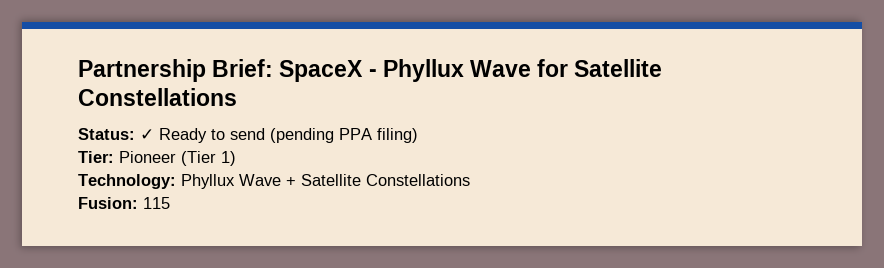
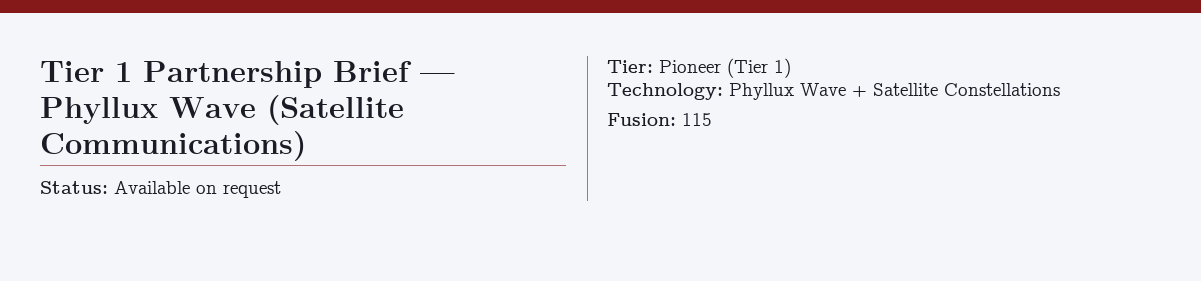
[78,59,663,82] [78,88,237,106] [78,128,418,143] Partnership Brief: SpaceX - Phyllux Wave for Satellite Constellations // Status: ✓ Ready to send (pending PPA filing) -> [40,61,455,88] [40,95,404,125] [40,131,306,161] [40,181,281,198] Tier 1 Partnership Brief — Phyllux Wave (Satellite Communications) // Status: Available on request

